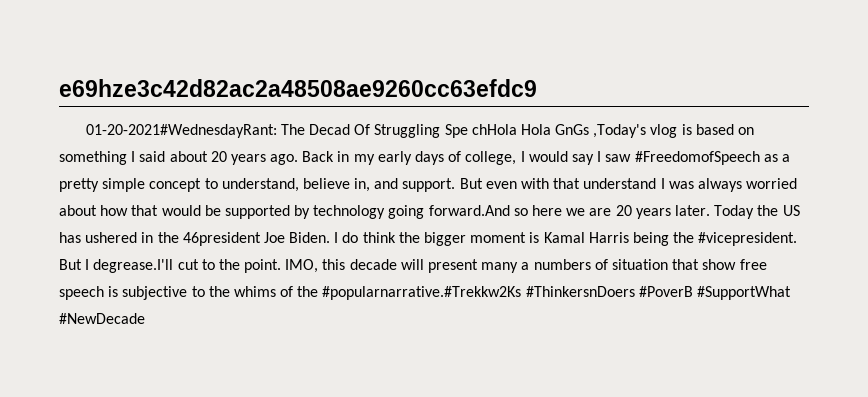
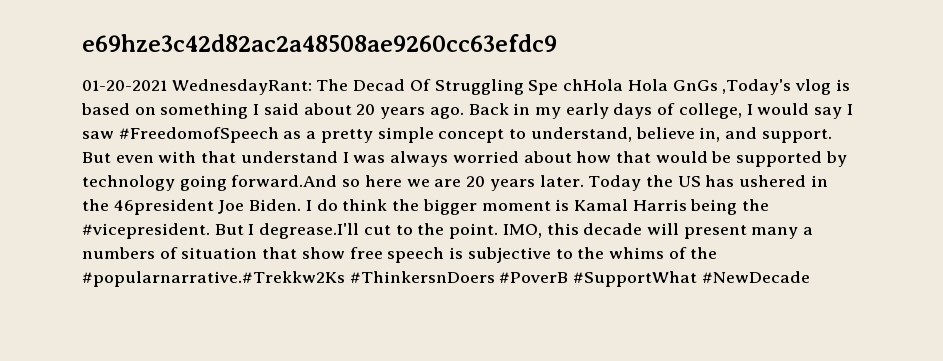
[85,124,277,138] 01-20-2021#WednesdayRant: -> [82,79,312,95] 01-20-2021 WednesdayRant:

